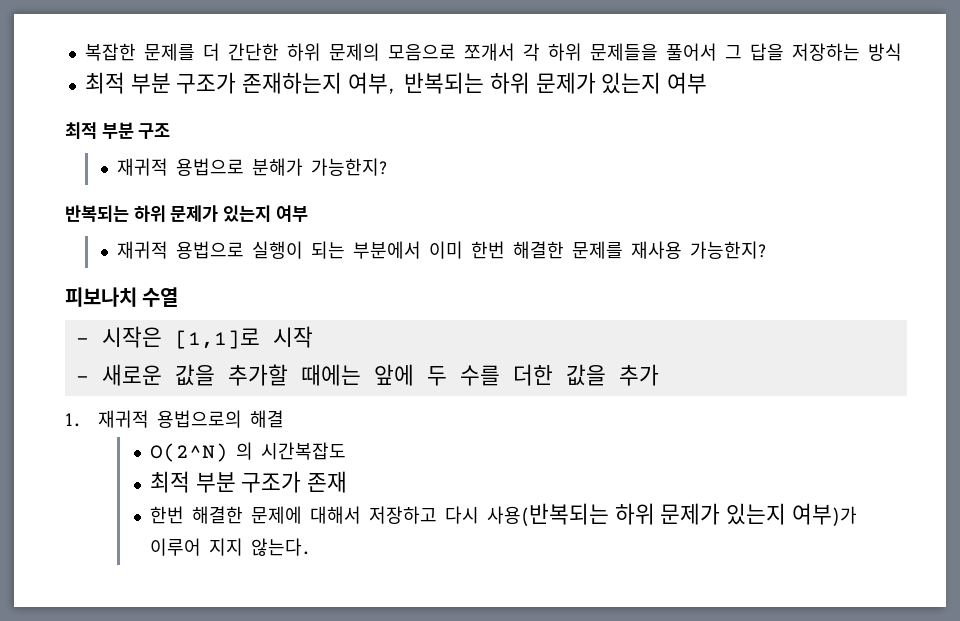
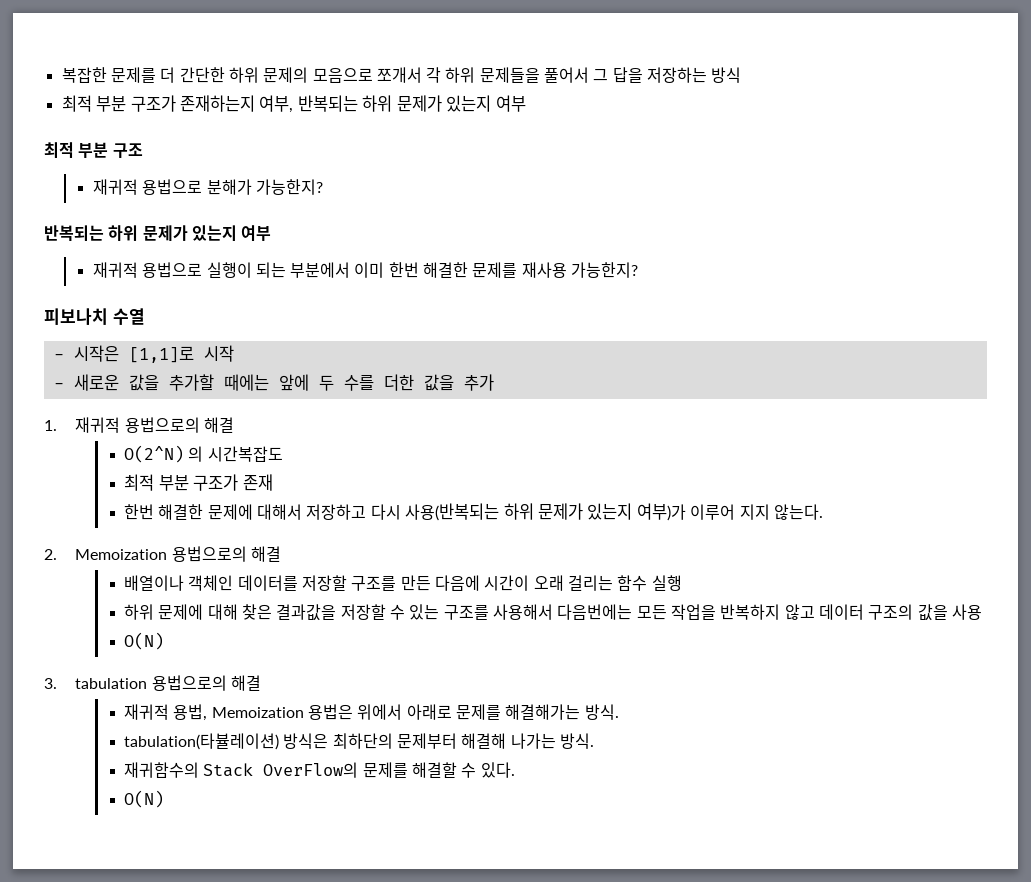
(310, 547) none -> [44,546,281,562] [124,575,682,591] [124,604,982,621] [124,632,165,650] [44,675,261,691] [124,704,619,721] [124,733,595,750] [124,762,515,778] [124,790,165,808] // 2. Memoization 용법으로의 해결 // 배열이나 객체인 데이터를 저장할 구조를 만든 다음에 시간이 오래 걸리는 함수 실행 // 하위 문제에 대해 찾은 결과값을 저장할 수 있는 구조를 사용해서 다음번에는 모든 작업을 반복하지 않고 데이터 구조의 값을 사용 // O(N) // 3. tabulation 용법으로의 해결 // 재귀적 용법, Memoization 용법은 위에서 아래로 문제를 해결해가는 방식. // tabulation(타뷸레이션) 방식은 최하단의 문제부터 해결해 나가는 방식. // 재귀함수의 Stack OverFlow의 문제를 해결할 수 있다. // O(N)

